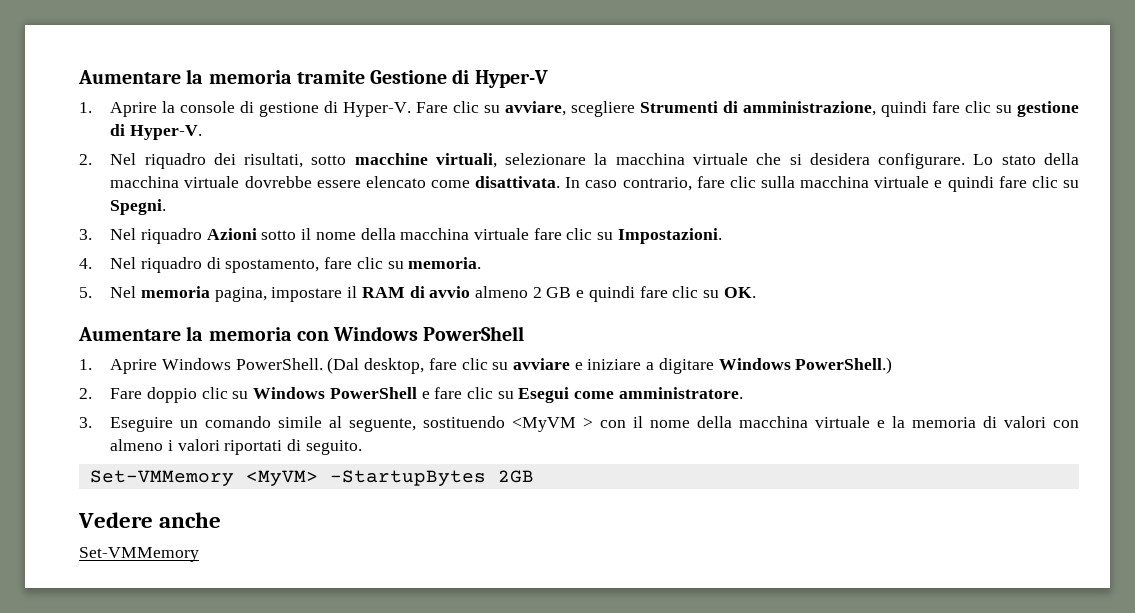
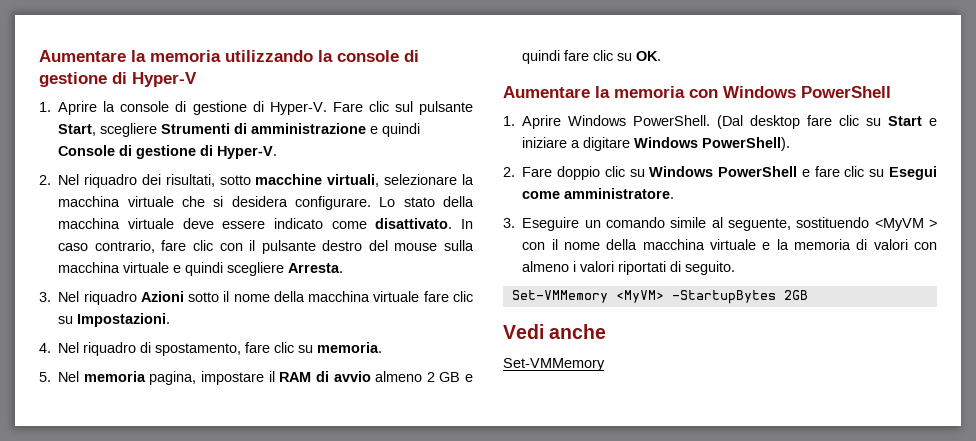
[78,69,448,84] Aumentare la memoria tramite Gestione -> [39,50,419,62] [39,72,107,87] Aumentare la memoria utilizzando la console di gestione
[484,101,1013,117] su avviare, scegliere Strumenti di amministrazione, quindi fare clic su -> [394,101,473,115] [58,123,421,137] [58,145,133,156] sul pulsante Start, scegliere Strumenti di amministrazione e quindi Console di
[244,176,561,188] dovrebbe essere elencato come disattivata. -> [182,218,453,229] deve essere indicato come disattivato.
(756, 182) none -> [219,240,438,254] con il pulsante destro del mouse
[998,176,1080,188] [110,199,167,215] fare clic su Spegni. -> [227,262,344,276] scegliere Arresta.
[364,358,571,374] desktop, fare clic su avviare -> [750,115,923,129] desktop fare clic su Start
[795,357,893,374] PowerShell.) -> [702,137,791,151] PowerShell).
[78,512,153,528] Vedere -> [503,324,544,339] Vedi

